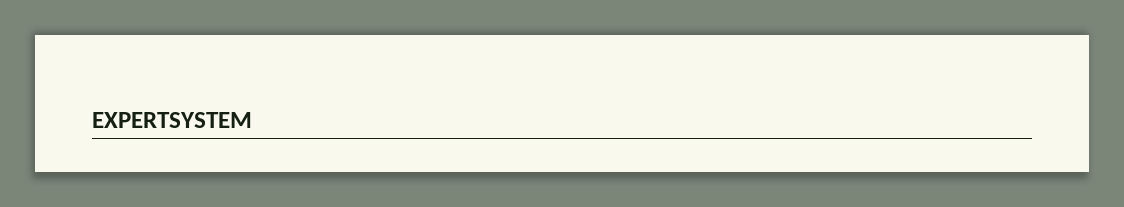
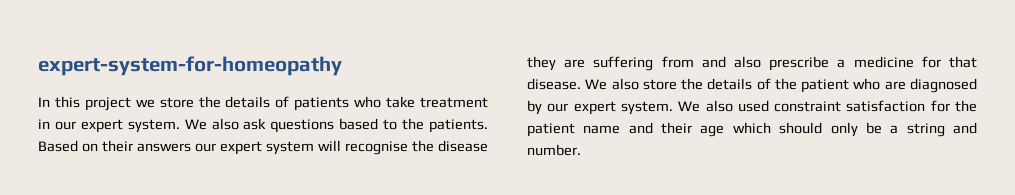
[92,112,252,128] EXPERTSYSTEM -> [38,56,342,76] [38,96,489,111] [38,118,489,133] [38,140,488,155] [527,56,977,71] [527,78,977,93] [527,100,977,115] [527,122,978,137] [527,144,581,156] expert-system-for-homeopathy // In this project we store the details of patients who take treatment in our expert system. We also ask questions based to the patients. Based on their answers our expert system will recognise the disease they are suffering from and also prescribe a medicine for that disease. We also store the details of the patient who are diagnosed by our expert system. We also used constraint satisfaction for the patient name and their age which should only be a string and number.

